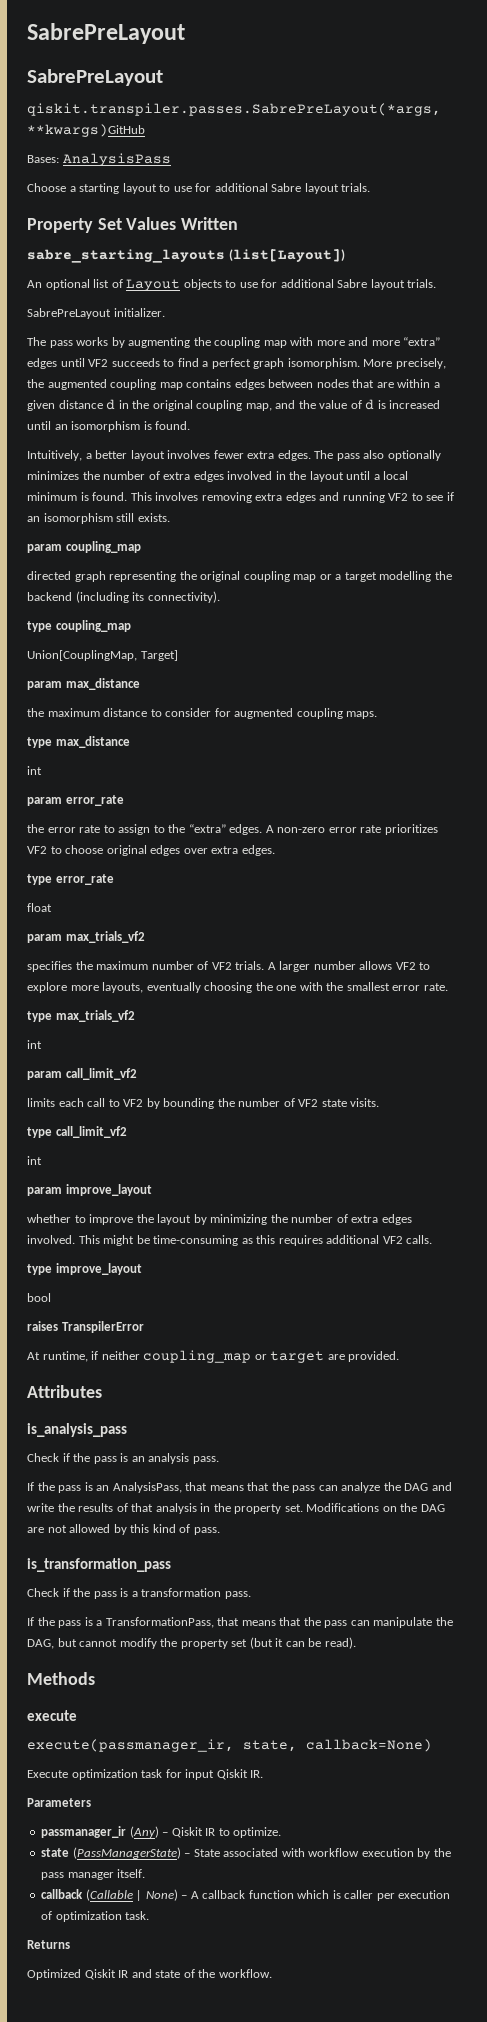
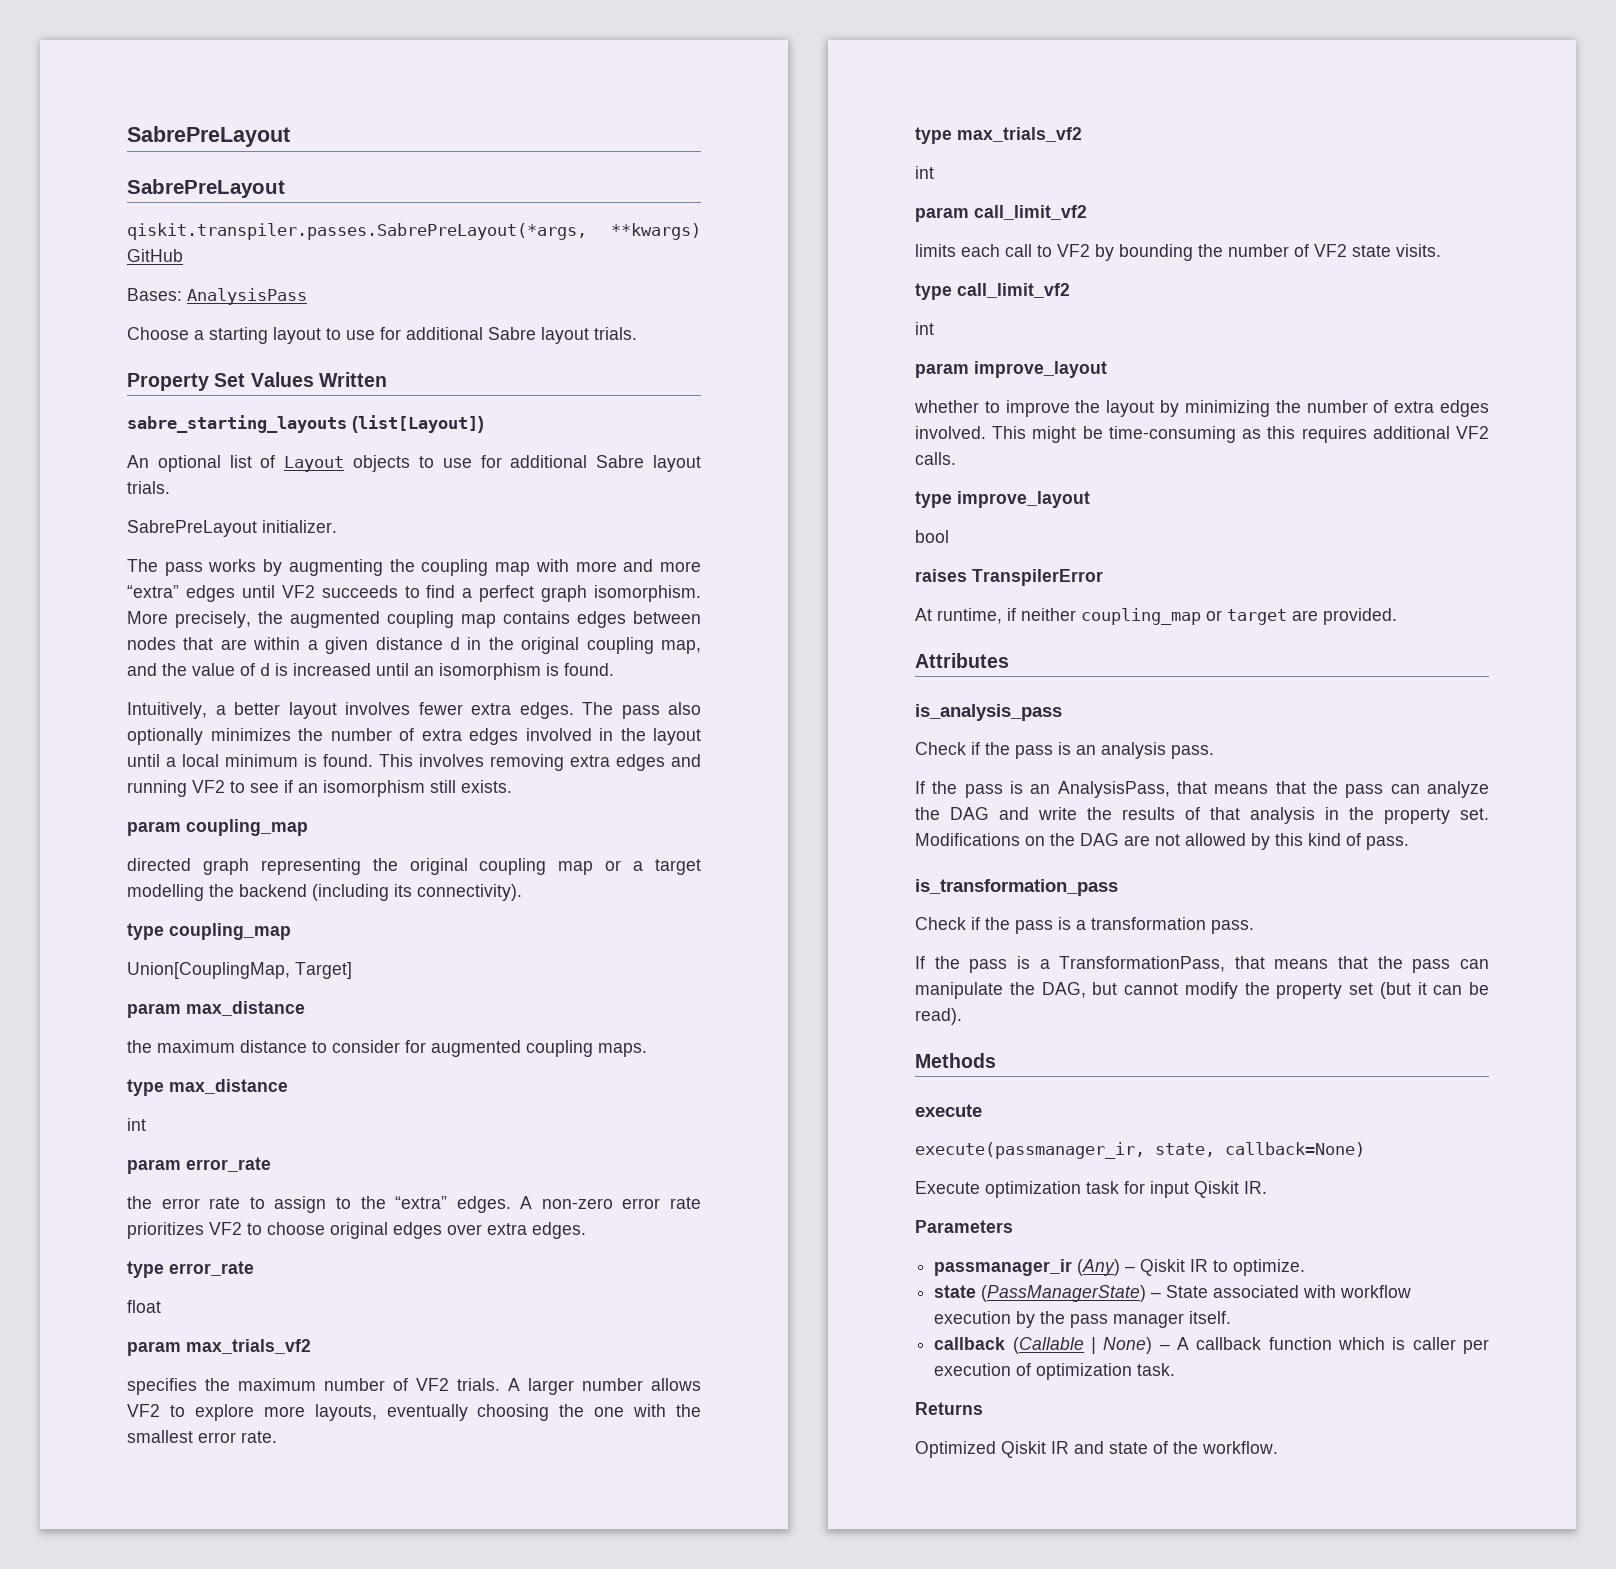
[27,124,145,137] **kwargs)GitHub -> [611,223,701,240] [127,249,183,262] **kwargs) GitHub

